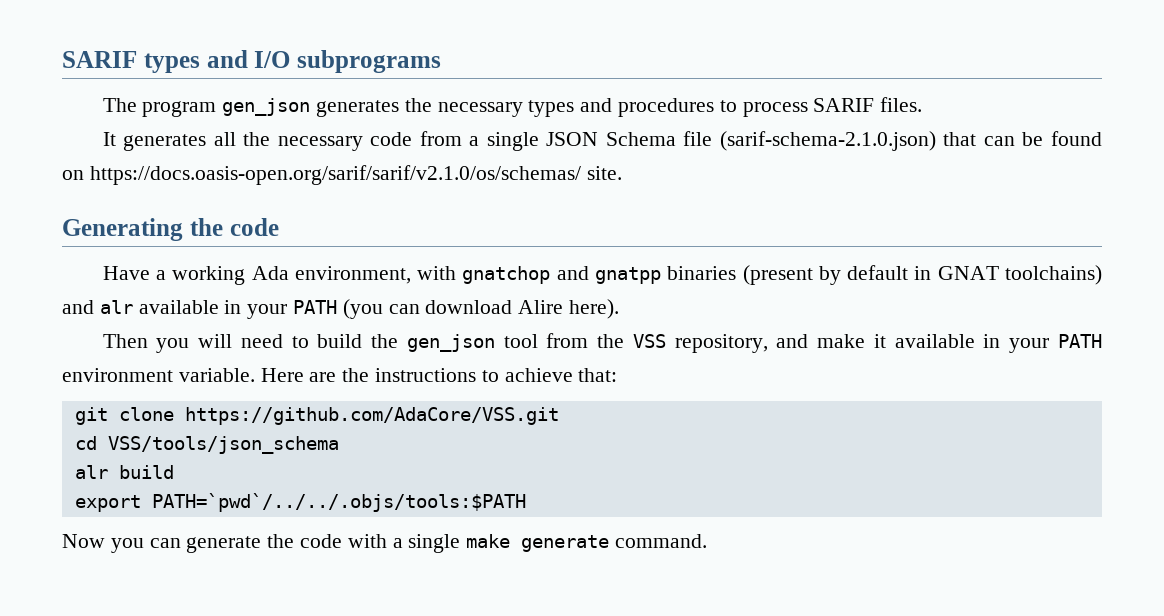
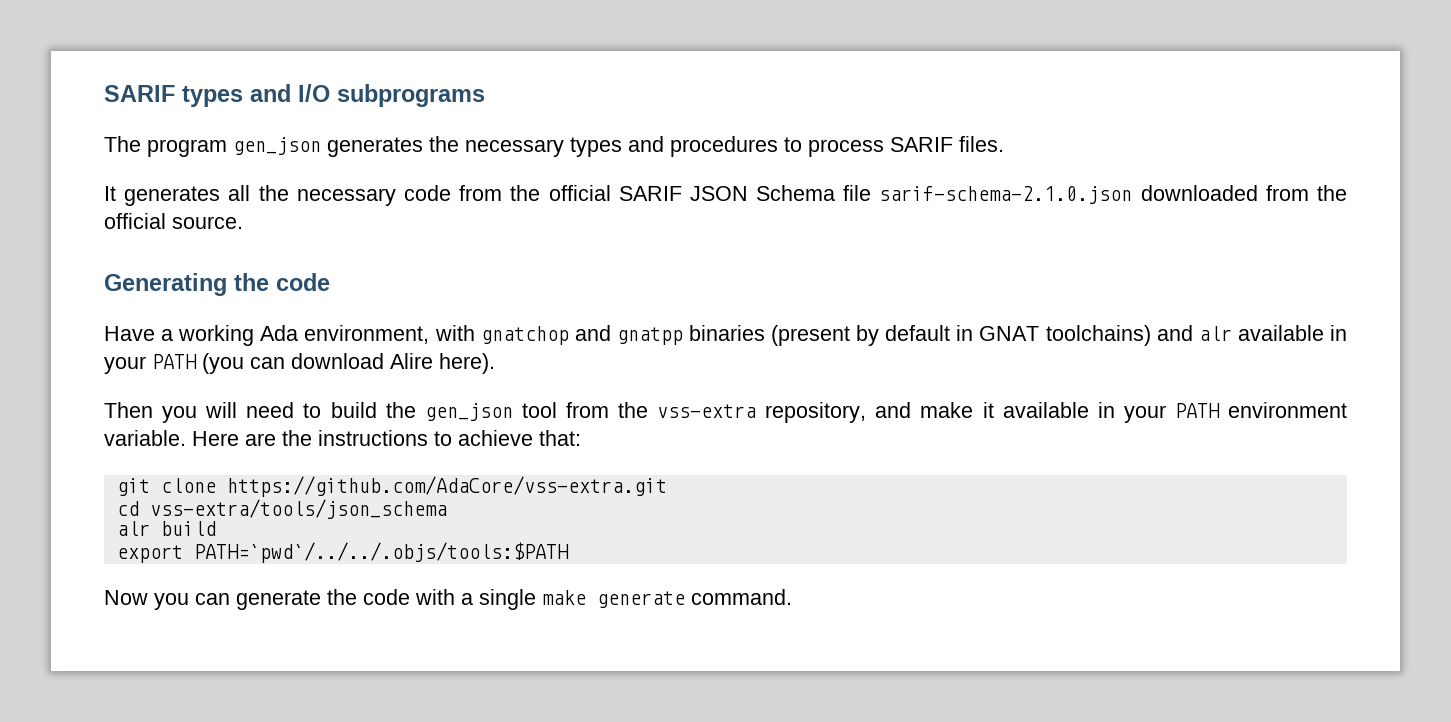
[469,131,1103,151] [62,165,622,185] a single JSON Schema file (sarif-schema-2.1.0.json) that can be found on https://docs.oasis-open.org/sarif/sarif/v2.1.0/os/schemas/ site. -> [510,185,1347,204] [104,213,243,229] the official SARIF JSON Schema file sarif-schema-2.1.0.json downloaded from the official source.
[632,334,666,348] VSS -> [657,404,757,418] vss-extra
[184,407,559,425] https://github.com/AdaCore/VSS.git -> [226,476,667,497] https://github.com/AdaCore/vss-extra.git
[107,436,339,454] VSS/tools/json_schema -> [149,499,447,519] vss-extra/tools/json_schema

